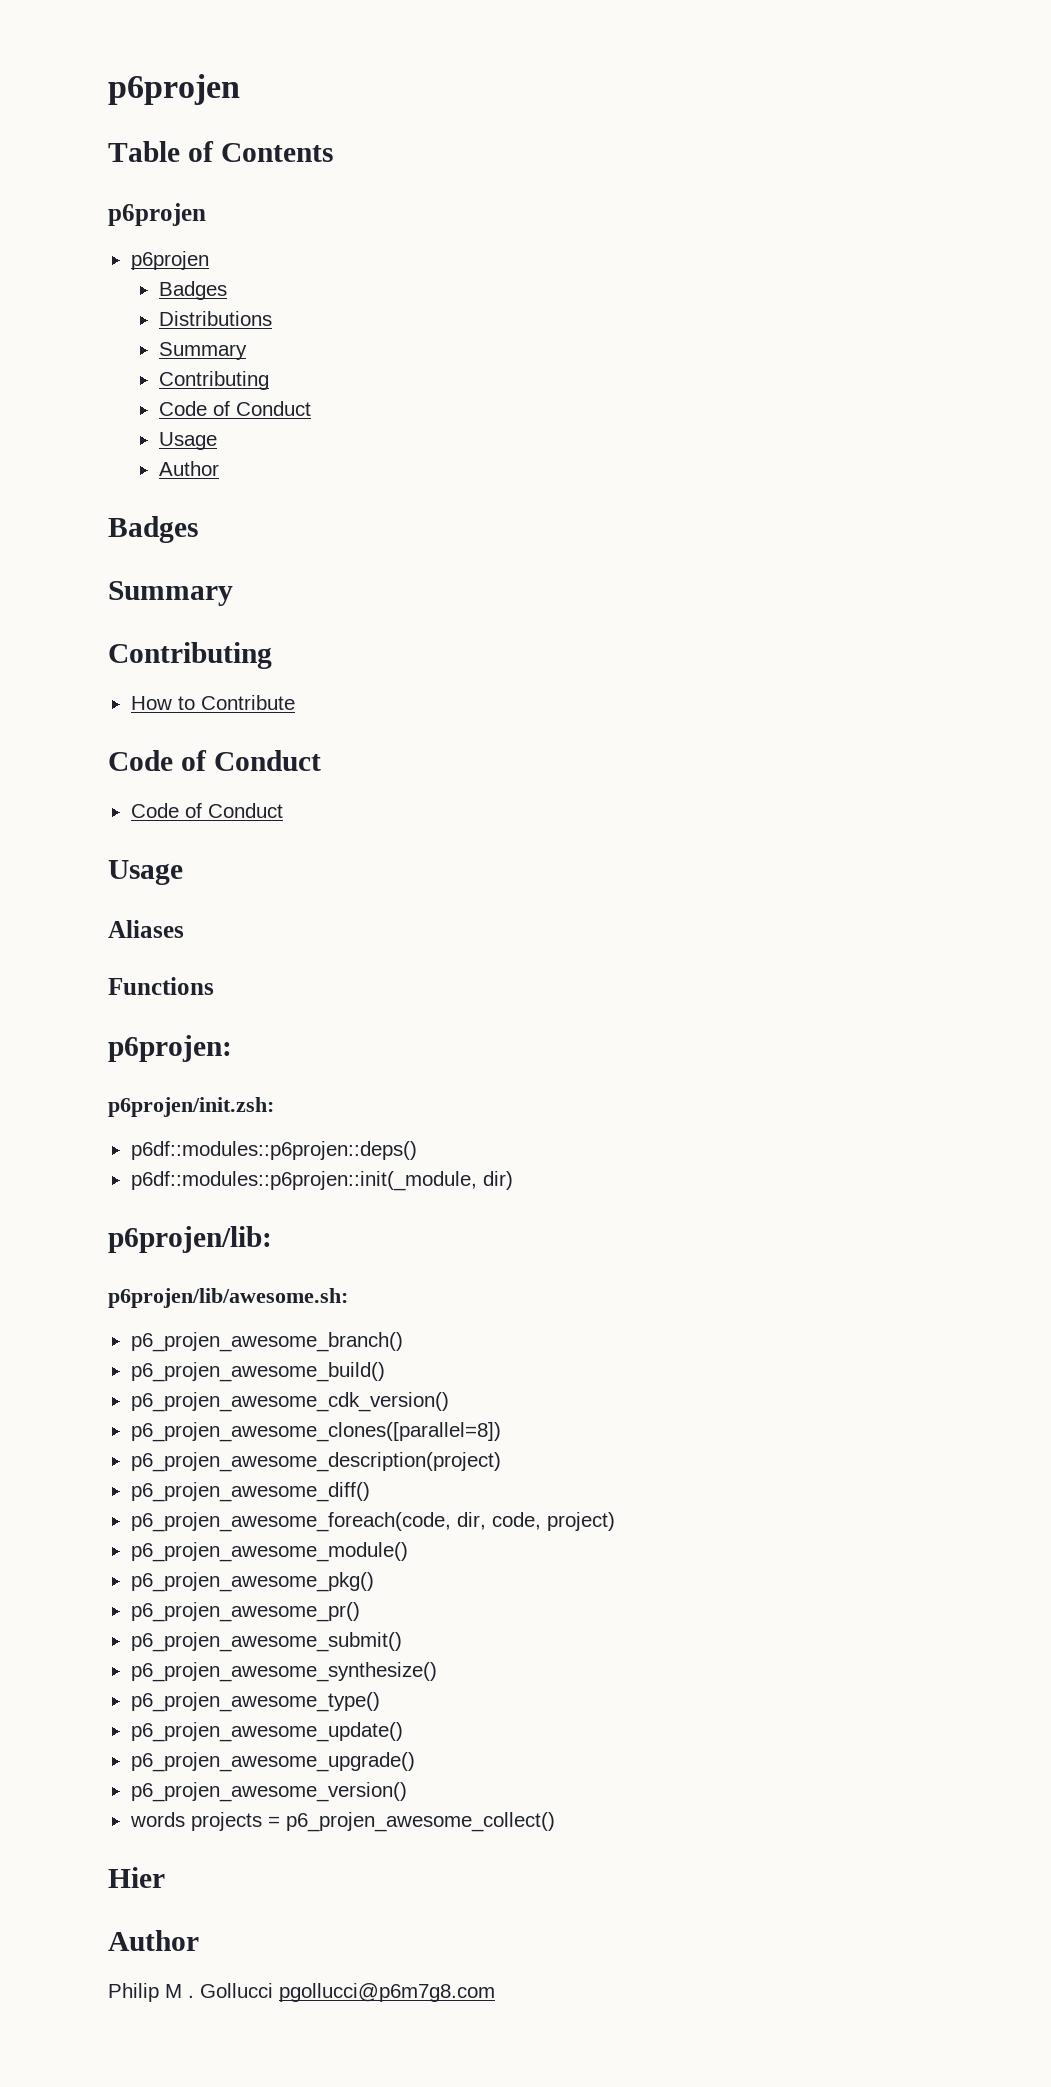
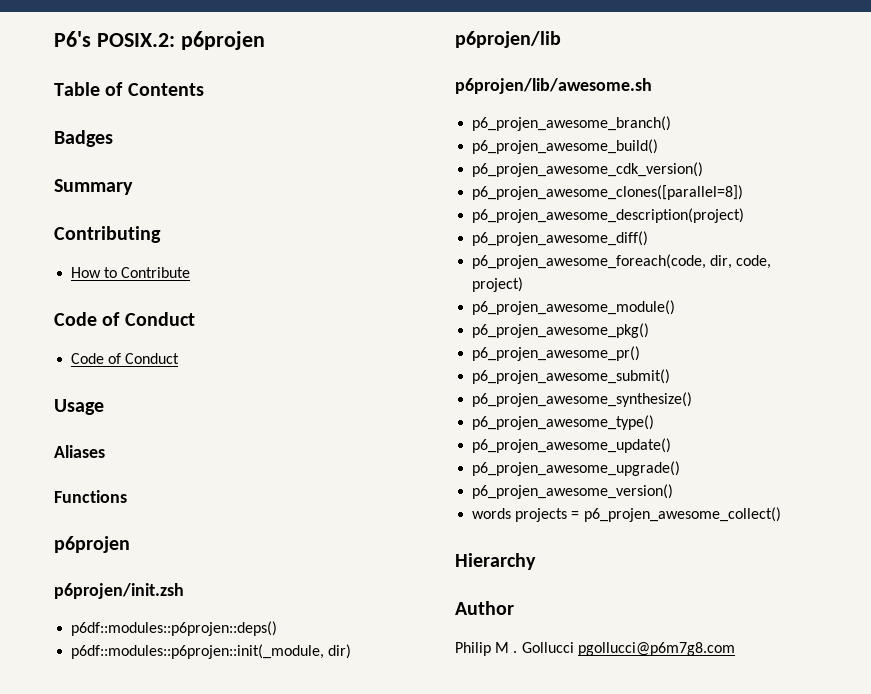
(108, 89) none -> [54,31,175,47] P6's POSIX.2:
[108,203,206,226] [130,251,209,270] [158,281,227,300] [158,311,272,326] [158,342,247,360] [158,371,269,390] [158,401,311,416] [158,432,217,450] [158,461,219,476] // p6projen // p6projen // Badges // Distributions // Summary // Contributing // Code of Conduct // Usage // Author -> (204, 89) none
[108,1035,232,1062] [108,1097,274,1117] p6projen: // p6projen/init.zsh: -> [54,536,130,553] [54,583,184,599] p6projen // p6projen/init.zsh
[108,1226,272,1253] [108,1288,348,1308] p6projen/lib: // p6projen/lib/awesome.sh: -> [455,31,561,48] [455,78,652,94] p6projen/lib // p6projen/lib/awesome.sh
[108,1867,165,1888] Hier -> [455,553,536,570] Hierarchy

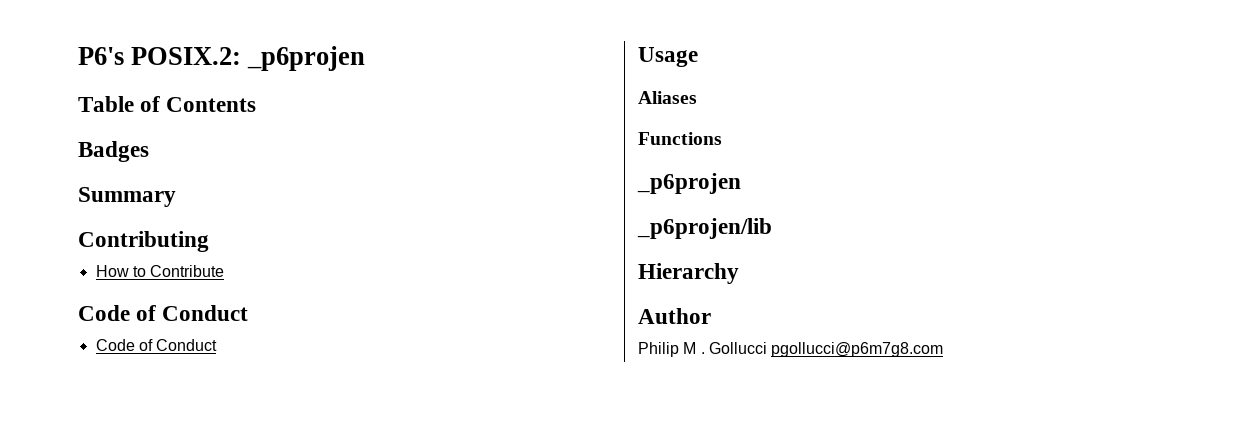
[180,31,265,50] p6projen -> [247,46,366,71] _p6projen
[54,536,130,553] [54,583,184,599] [71,621,278,636] [71,644,352,659] [455,31,561,48] [455,78,652,94] [472,116,672,131] [472,139,659,154] [472,162,704,177] [472,185,744,200] [472,208,745,223] [472,231,649,246] [472,254,772,269] [472,277,524,292] [472,300,676,315] [472,323,650,338] [472,346,641,361] [472,369,671,384] [472,392,693,407] [472,415,655,430] [472,438,672,453] [472,461,681,476] [472,484,674,499] [472,507,781,522] p6projen // p6projen/init.zsh // p6df::modules::p6projen::deps() // p6df::modules::p6projen::init(_module, dir) // p6projen/lib // p6projen/lib/awesome.sh // p6_projen_awesome_branch() // p6_projen_awesome_build() // p6_projen_awesome_cdk_version() // p6_projen_awesome_clones([parallel=8]) // p6_projen_awesome_description(project) // p6_projen_awesome_diff() // p6_projen_awesome_foreach(code, dir, code, project) // p6_projen_awesome_module() // p6_projen_awesome_pkg() // p6_projen_awesome_pr() // p6_projen_awesome_submit() // p6_projen_awesome_synthesize() // p6_projen_awesome_type() // p6_projen_awesome_update() // p6_projen_awesome_upgrade() // p6_projen_awesome_version() // words projects = p6_projen_awesome_collect() -> [637,173,741,194] [637,218,772,239] _p6projen // _p6projen/lib

